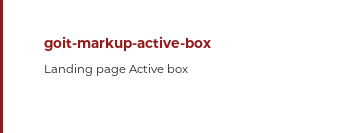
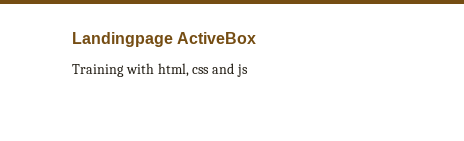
[44,36,211,51] [44,64,189,76] goit-markup-active-box // Landing page Active box -> [72,32,257,47] [72,63,248,77] Landingpage ActiveBox // Training with html, css and js

